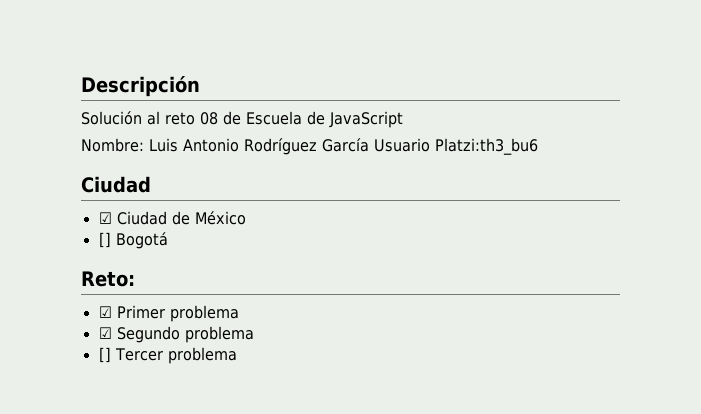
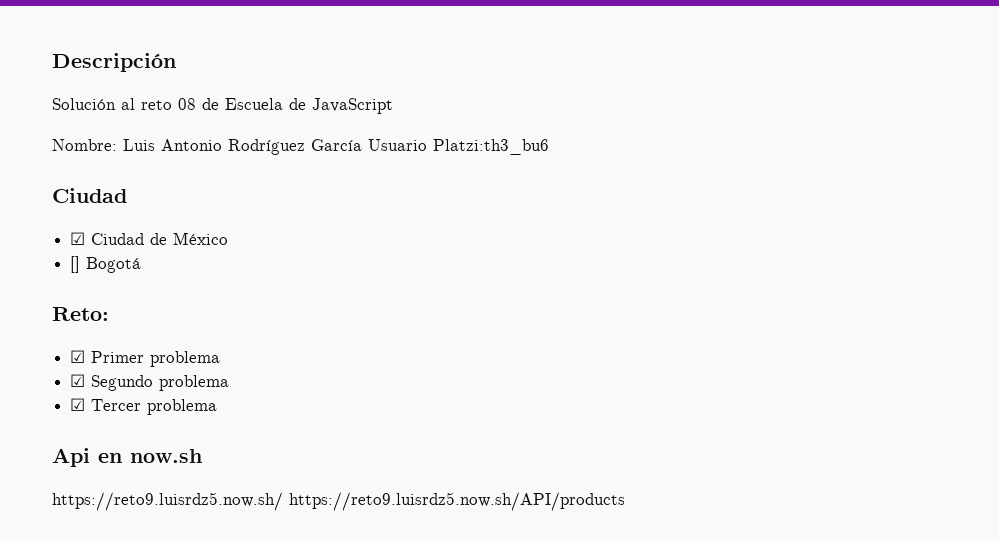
[98,347,111,363] [] -> [70,398,86,411] ☑
(237, 355) none -> [52,448,202,467] [52,492,625,511] // Api en now.sh // https://reto9.luisrdz5.now.sh/ https://reto9.luisrdz5.now.sh/API/products

